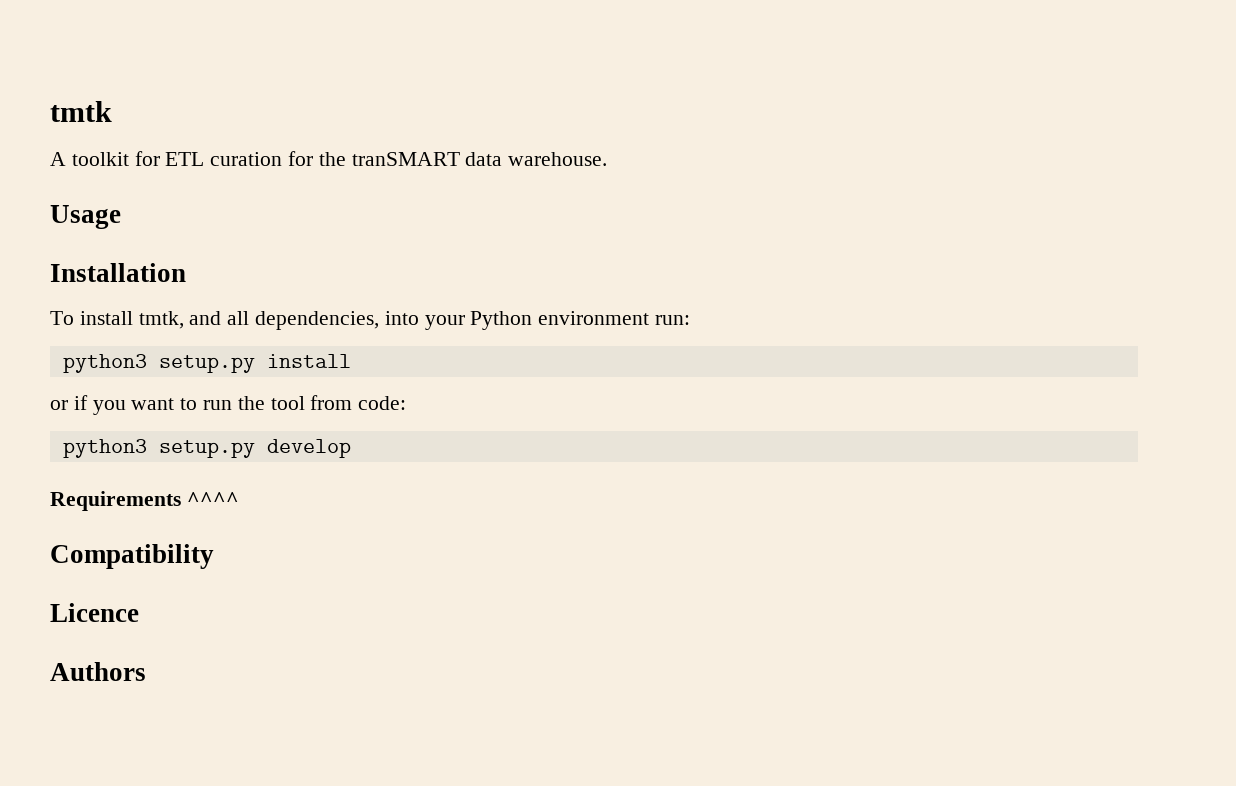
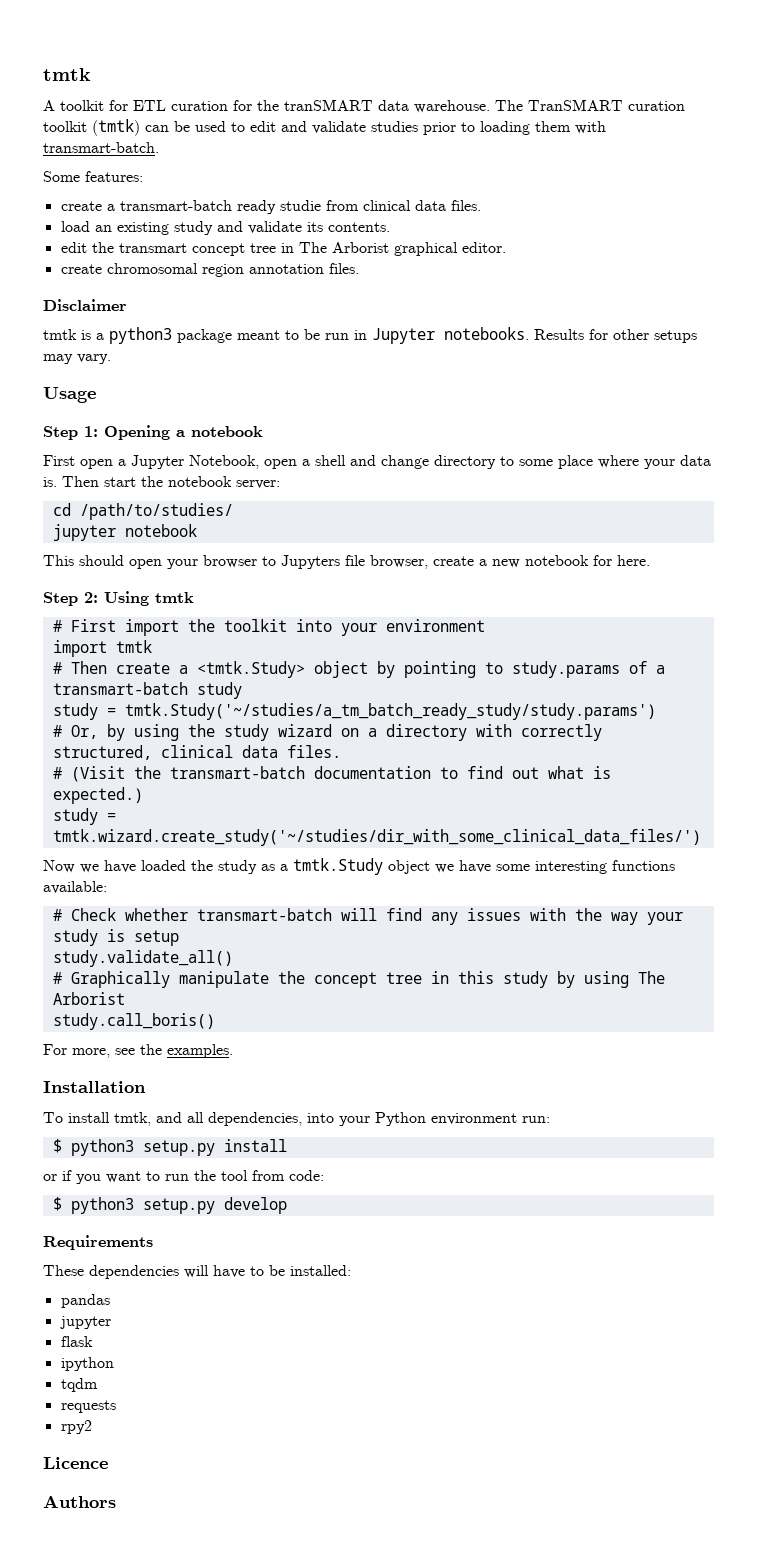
[50,205,121,229] // Usage -> [495,99,685,111] [43,119,606,136] [43,142,159,153] [43,171,143,182] [60,200,481,214] [60,221,390,235] [60,242,506,256] [60,263,359,277] [43,299,127,311] [43,327,697,344] [43,354,111,364] [43,387,96,403] [43,425,263,440] [43,455,711,469] [43,476,280,489] [52,503,233,520] [52,524,197,541] [43,555,650,569] [43,591,194,606] [52,619,485,636] [52,640,152,657] [52,661,665,678] [52,682,242,699] [52,703,656,720] [52,724,602,741] [52,745,341,760] [52,766,611,782] [52,787,143,804] [52,808,116,825] [52,829,701,846] [43,858,675,875] [43,881,107,894] [52,908,683,925] [52,929,179,946] [52,950,233,967] [52,971,665,988] [52,992,125,1005] [52,1013,215,1030] [43,1044,233,1058] The TranSMART curation toolkit (tmtk) can be used to edit and validate studies prior to loading them with transmart-batch. // Some features: // create a transmart-batch ready studie from clinical data files. // load an existing study and validate its contents. // edit the transmart concept tree in The Arborist graphical editor. // create chromosomal region annotation files. // Disclaimer // tmtk is a python3 package meant to be run in Jupyter notebooks. Results for other setups may vary. // Usage // Step 1: Opening a notebook // First open a Jupyter Notebook, open a shell and change directory to some place where your data is. Then start the notebook server: // cd /path/to/studies/ // jupyter notebook // This should open your browser to Jupyters file browser, create a new notebook for here. // Step 2: Using tmtk // # First import the toolkit into your environment // import tmtk // # Then create a <tmtk.Study> object by pointing to study.params of a transmart-batch study // study = tmtk.Study('~/studies/a_tm_batch_ready_study/study.params') // # Or, by using the study wizard on a directory with correctly structured, clinical data files. // # (Visit the transmart-batch documentation to find out what is expected.) // study = tmtk.wizard.create_study('~/studies/dir_with_some_clinical_data_files/') // Now we have loaded the study as a tmtk.Study object we have some interesting functions available: // # Check whether transmart-batch will find any issues with the way your study is setup // study.validate_all() // # Graphically manipulate the concept tree in this study by using The Arborist // study.call_boris() // For more, see the examples.
(691, 320) none -> [52,1139,62,1153] $
(407, 403) none -> [52,1197,62,1211] $
[186,492,239,506] [50,544,214,569] ^^^^ // Compatibility -> [43,1265,351,1279] [60,1294,110,1308] [59,1316,111,1329] [60,1336,93,1347] [60,1357,114,1371] [60,1378,98,1392] [60,1400,116,1413] [60,1420,92,1434] // These dependencies will have to be installed: // pandas // jupyter // flask // ipython // tqdm // requests // rpy2

